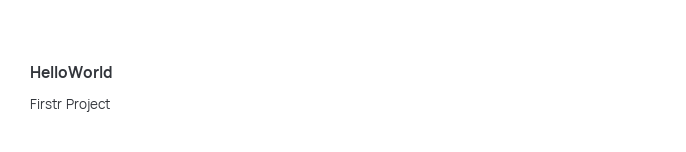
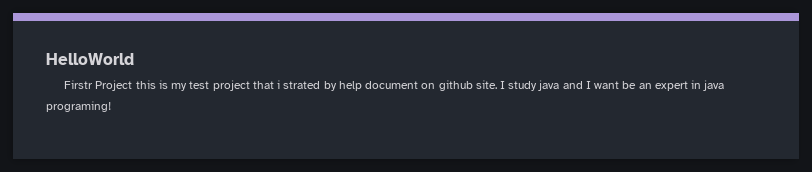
(110, 105) none -> [135,80,725,91] [46,101,111,112] this is my test project that i strated by help document on github site. I study java and I want be an expert in java programing!

